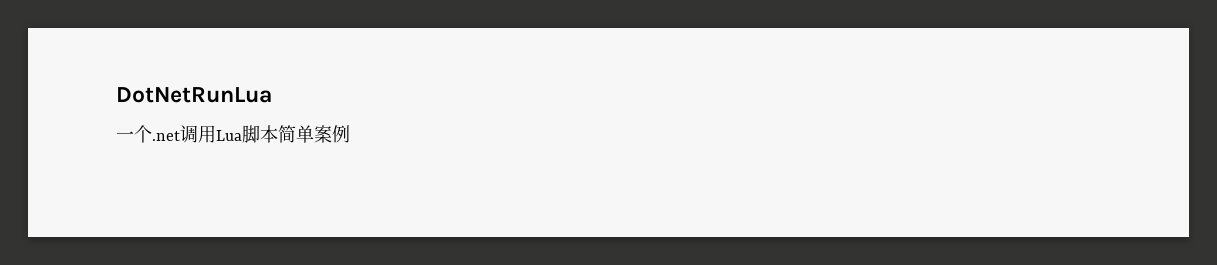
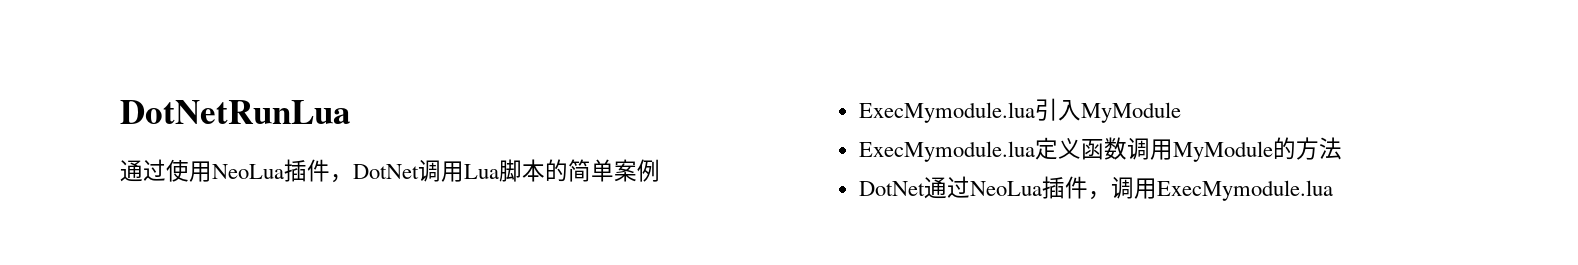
[116,125,180,143] 一个.net -> [120,159,419,183] 通过使用NeoLua插件，DotNet
(278, 134) none -> [545,159,568,182] 的
(350, 134) none -> [858,98,1181,123] [858,137,1342,162] [858,176,1333,201] // ExecMymodule.lua引入MyModule // ExecMymodule.lua定义函数调用MyModule的方法 // DotNet通过NeoLua插件，调用ExecMymodule.lua

